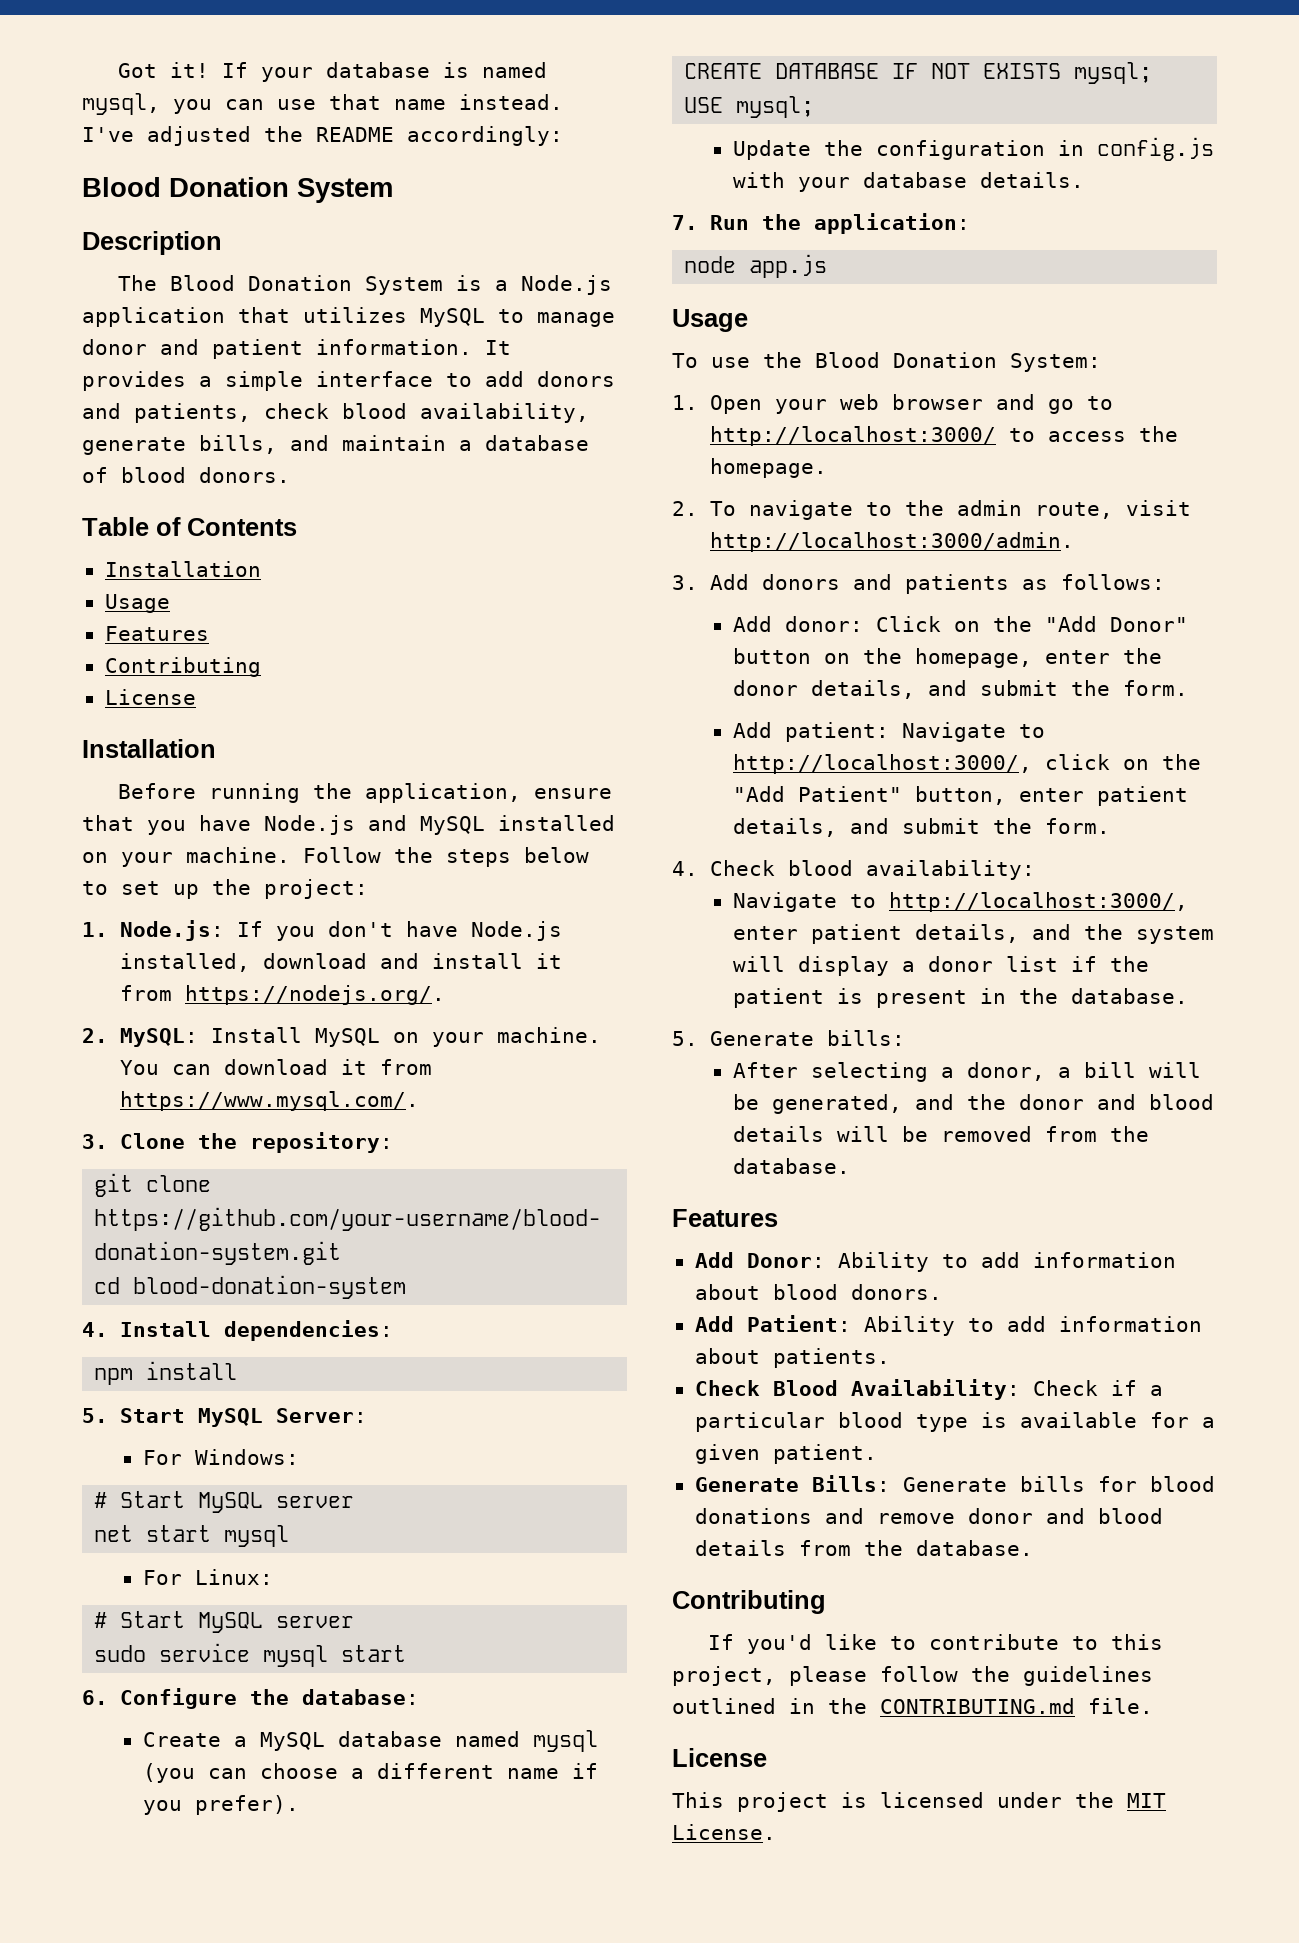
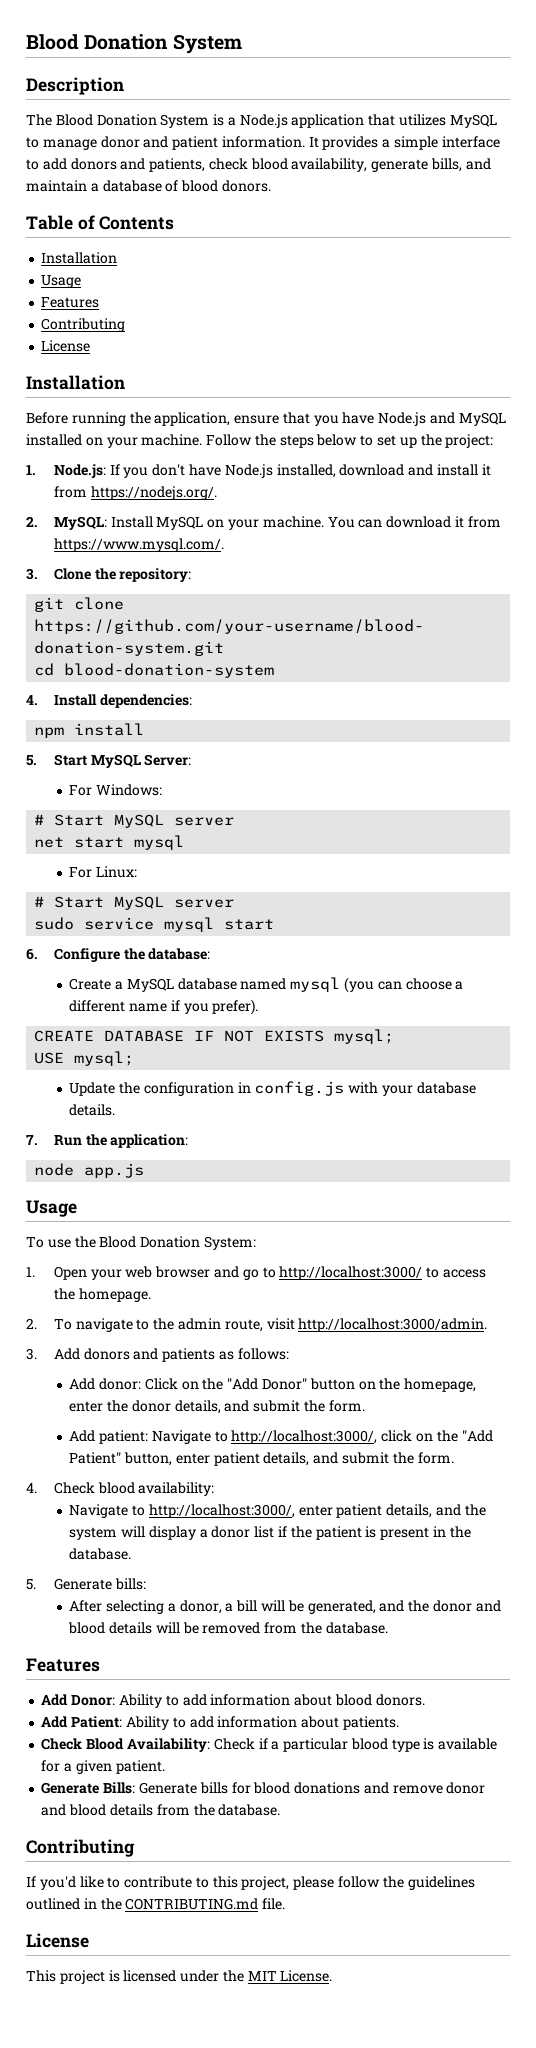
[118,62,548,82] [82,93,563,115] [82,126,563,146] Got it! If your database is named mysql, you can use that name instead. I've adjusted the README accordingly: // -> (26, 42) none

